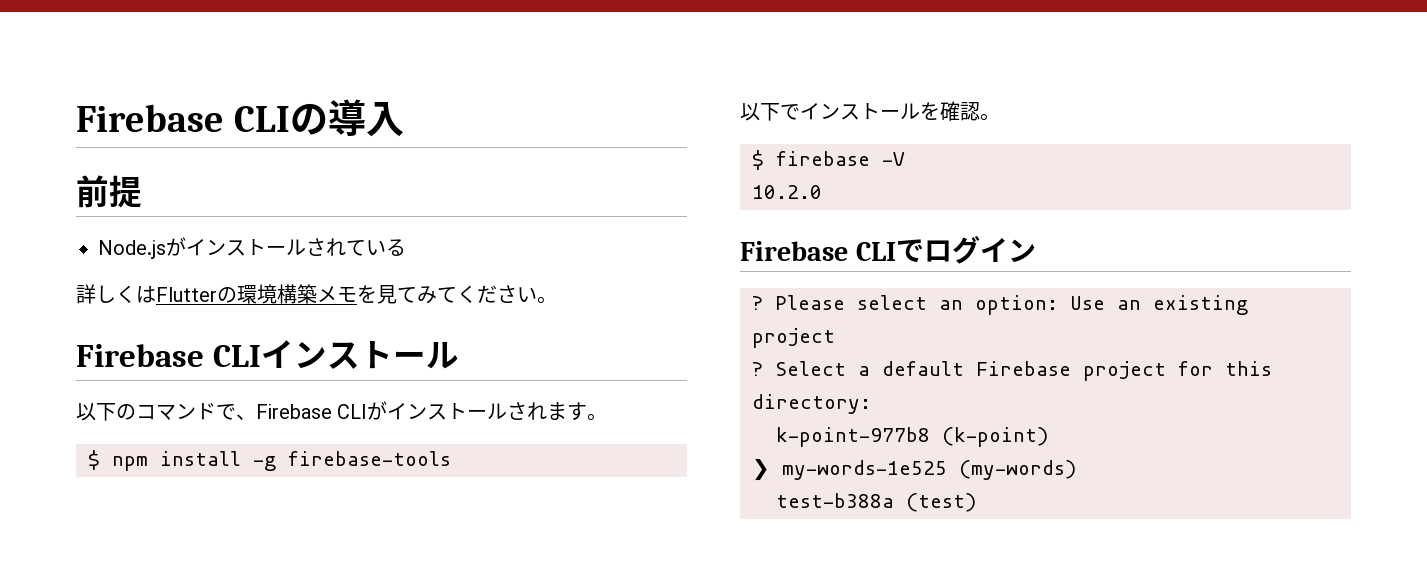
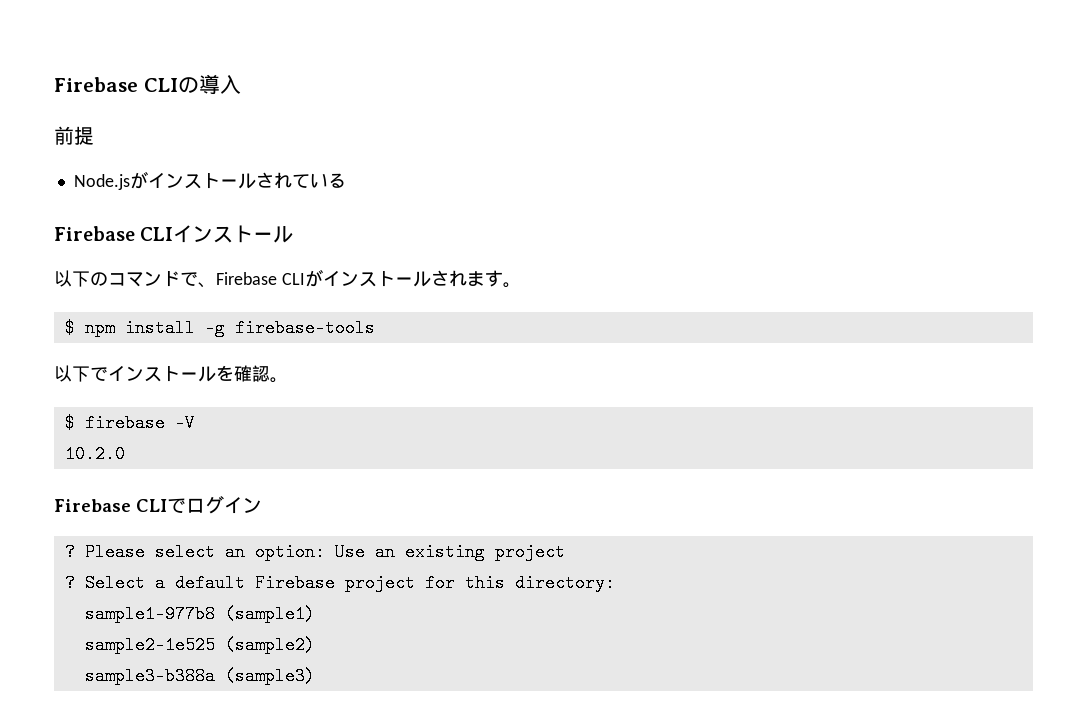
[76,284,557,304] // 詳しくはFlutterの環境構築メモを見てみてください。 -> (346, 180) none
[776,427,1048,447] [752,459,1076,481] [776,493,976,512] k-point-977b8 (k-point) // ❯ my-words-1e525 (my-words) // test-b388a (test) -> [84,605,315,623] [84,636,315,654] [84,667,315,685] sample1-977b8 (sample1) // sample2-1e525 (sample2) // sample3-b388a (sample3)

